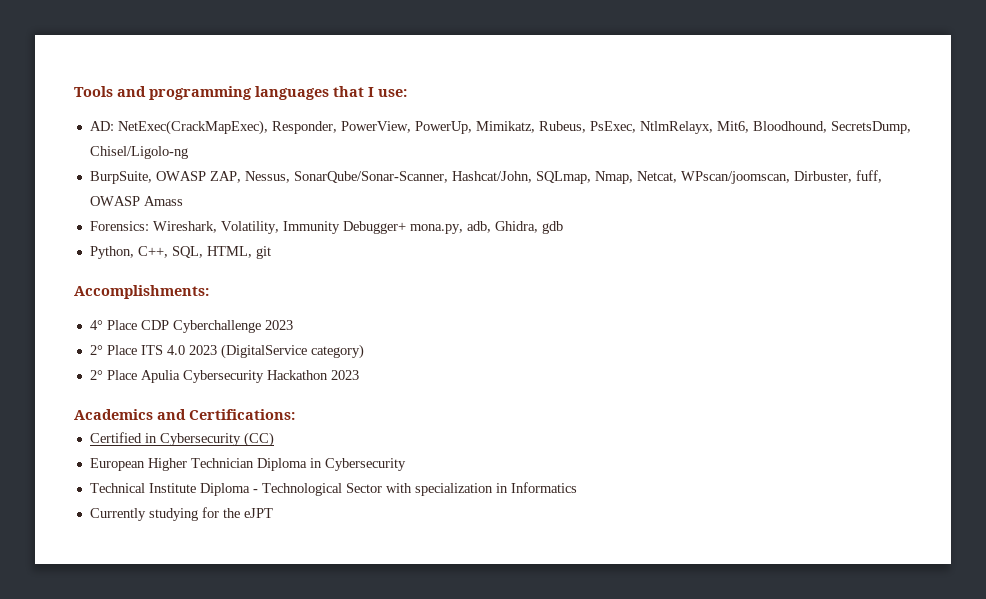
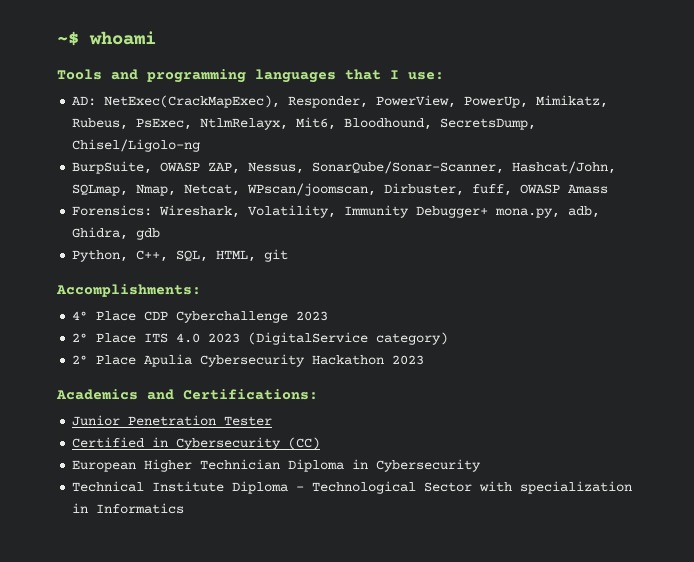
(74, 91) none -> [57,31,156,46] ~$ whoami //
(295, 414) none -> [72,415,273,426] // Junior Penetration Tester
[89,507,273,521] // Currently studying for the eJPT -> (185, 508) none

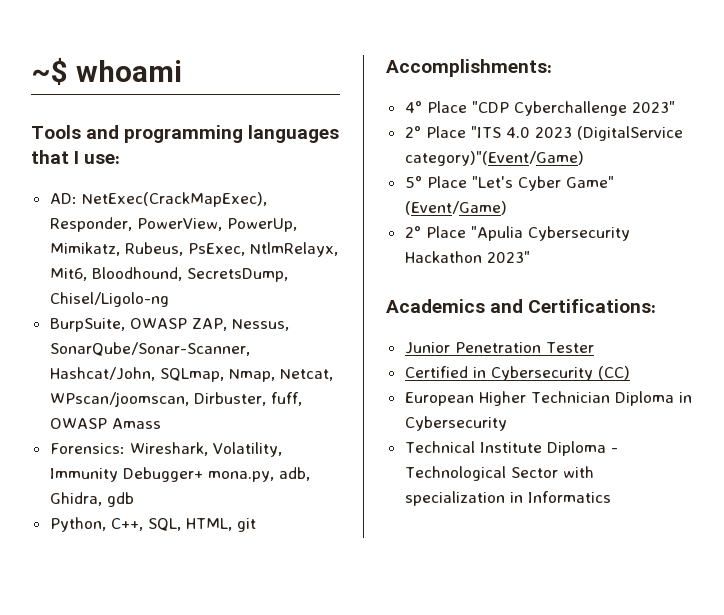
[144,311,329,323] [72,333,169,343] CDP Cyberchallenge 2023 // 2° Place ITS -> [471,101,675,116] [404,126,501,138] "CDP Cyberchallenge 2023" // 2° Place "ITS
[376,332,449,345] [72,354,193,367] category) // 2° Place Apulia -> [404,151,584,166] [404,176,614,191] [404,201,507,215] [404,226,523,241] category)"(Event/Game) // 5° Place "Let's Cyber Game" (Event/Game) // 2° Place "Apulia
[392,355,425,365] 2023 -> [486,251,530,263] 2023"

